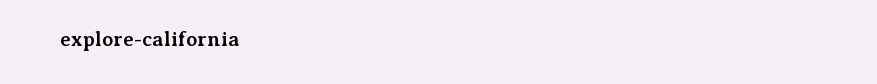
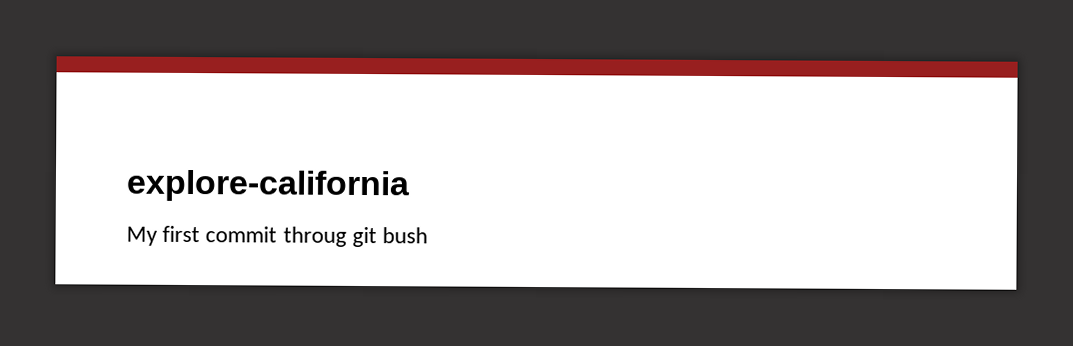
(240, 41) none -> [126,225,429,248] // My first commit throug git bush

